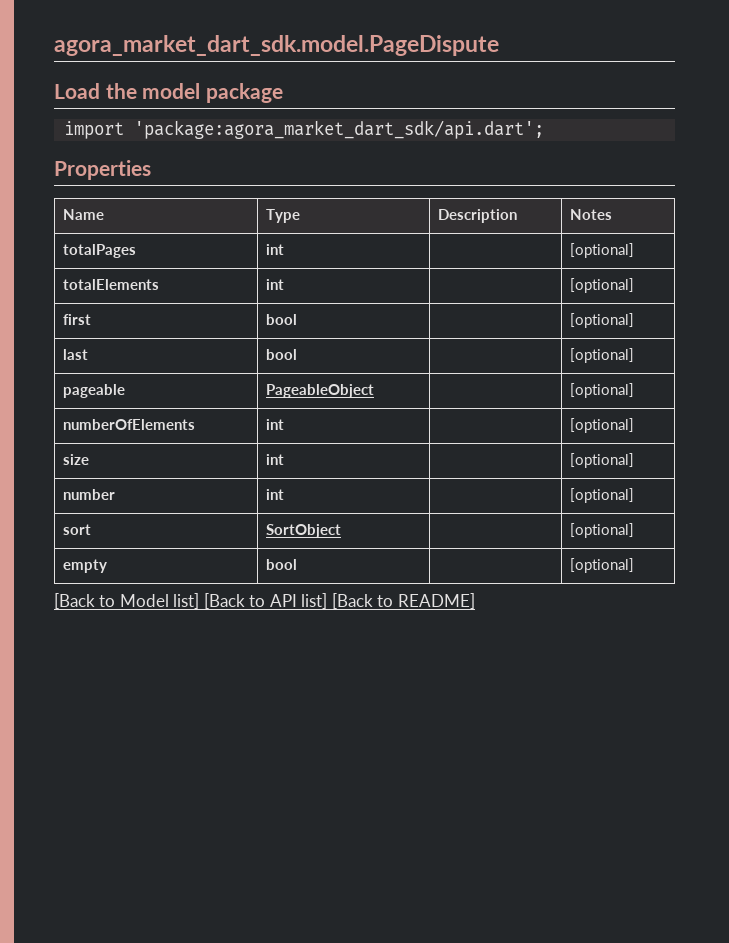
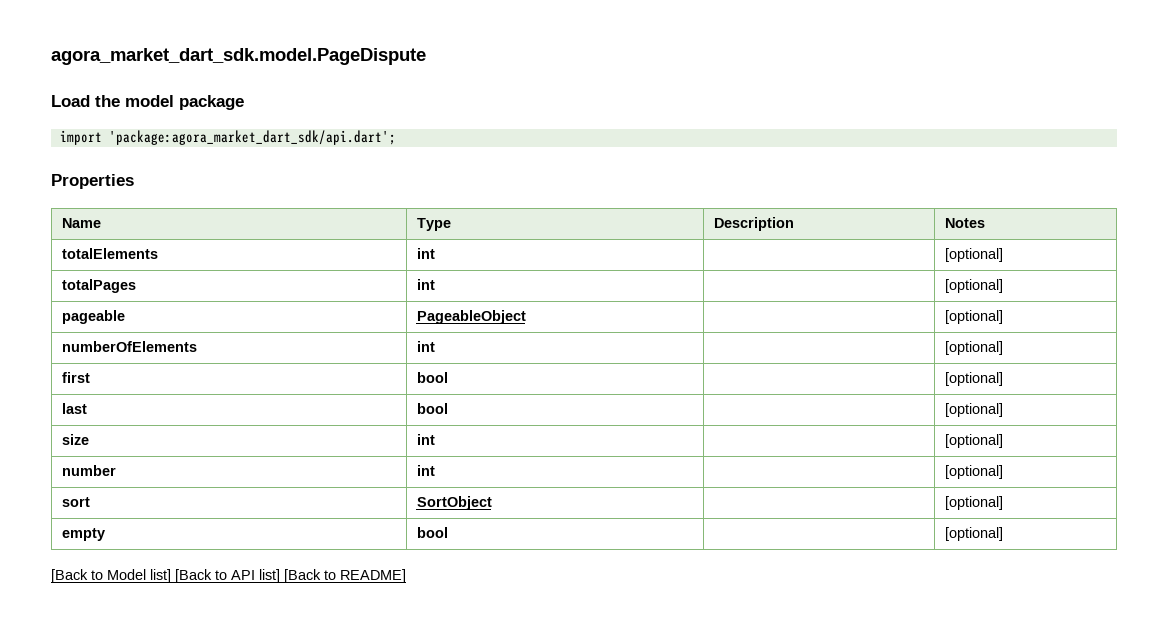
(613, 214) none -> [61,248,158,259] [416,248,435,259] [944,248,1003,262] // totalElements | int | | [optional]
[63,279,160,290] totalElements -> [61,310,125,324] [416,310,526,324] [944,310,1003,324] [61,341,197,352] pageable | PageableObject | | [optional] // numberOfElements
[63,384,126,398] [266,384,375,398] [570,383,635,398] [63,419,196,430] [266,419,285,430] [570,418,635,433] // pageable | PageableObject | | [optional] // numberOfElements | int | | [optional] -> (1003, 410) none

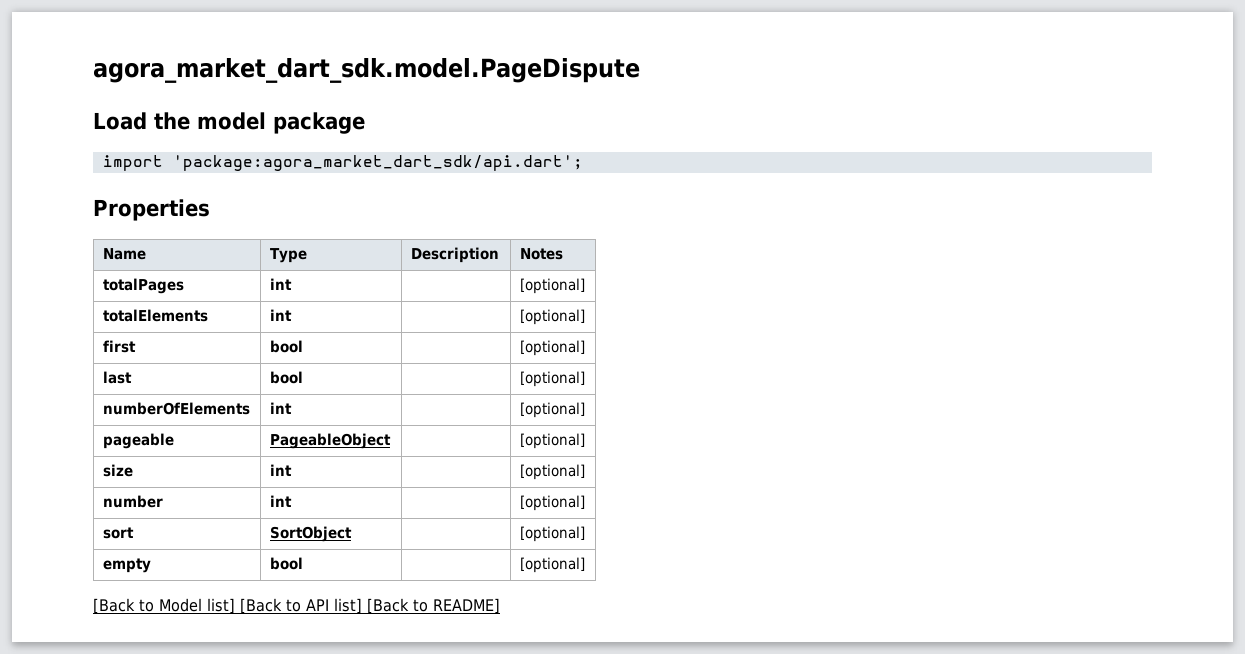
[61,248,158,259] [416,248,435,259] [944,248,1003,262] // totalElements | int | | [optional] -> (563, 254) none
[61,310,125,324] [416,310,526,324] [944,310,1003,324] [61,341,197,352] pageable | PageableObject | | [optional] // numberOfElements -> [102,309,208,322] totalElements
(1003, 410) none -> [102,402,250,415] [269,402,292,414] [519,402,585,418] [102,433,174,449] [269,433,391,449] [519,433,585,449] // numberOfElements | int | | [optional] // pageable | PageableObject | | [optional]

